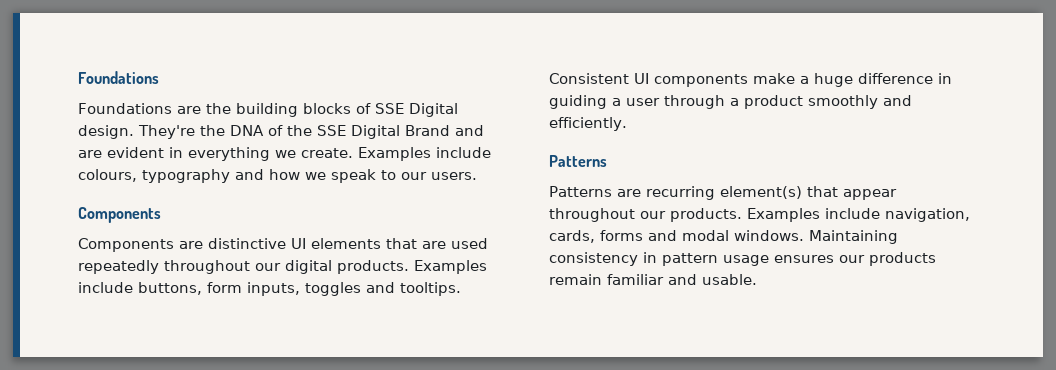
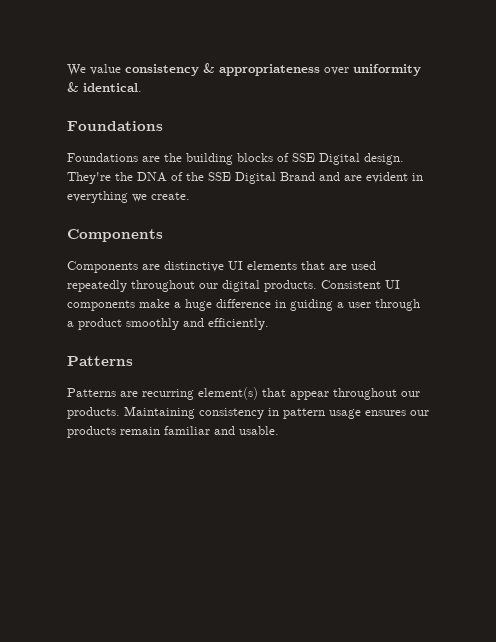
(78, 77) none -> [67,63,421,76] [67,82,142,92] We value consistency & appropriateness over uniformity & identical. //
[358,147,491,161] [78,169,477,183] Examples include colours, typography and how we speak to our users. -> (190, 196) none
[414,260,487,274] [78,282,461,296] Examples include buttons, form inputs, toggles and tooltips. -> (317, 286) none
[747,208,970,222] [549,230,804,243] Examples include navigation, cards, forms and modal windows. -> (120, 413) none

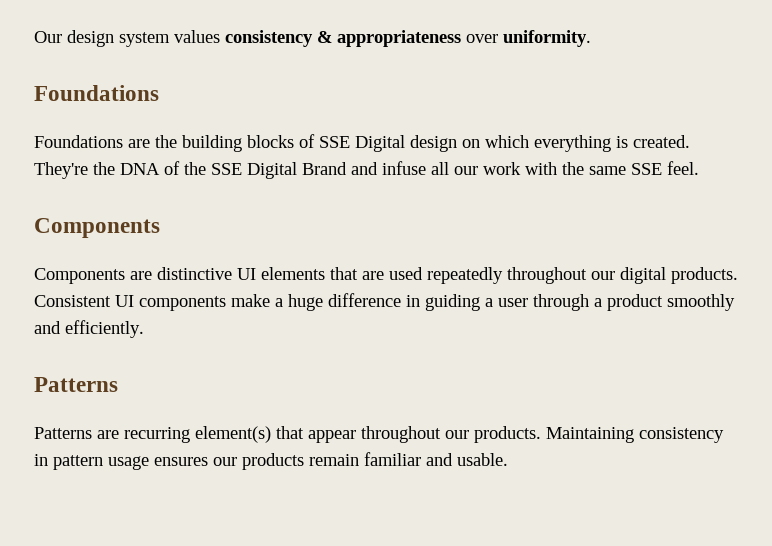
[67,64,121,76] We value -> [34,30,220,47] Our design system values
[353,64,421,76] [67,82,142,92] uniformity & identical. -> [503,30,591,47] uniformity.
[364,153,404,165] design. -> [410,135,690,152] design on which everything is created.
[344,172,423,183] [67,191,190,203] are evident in everything we create. -> [382,161,699,175] infuse all our work with the same SSE feel.

